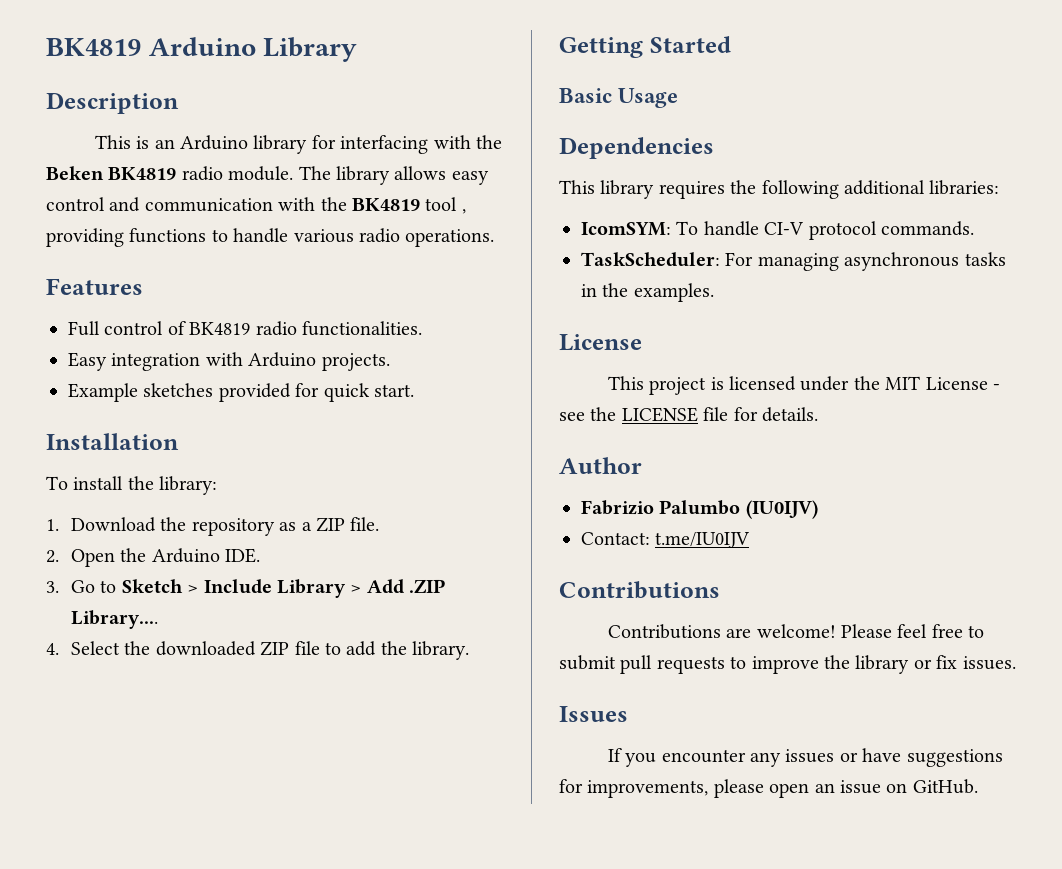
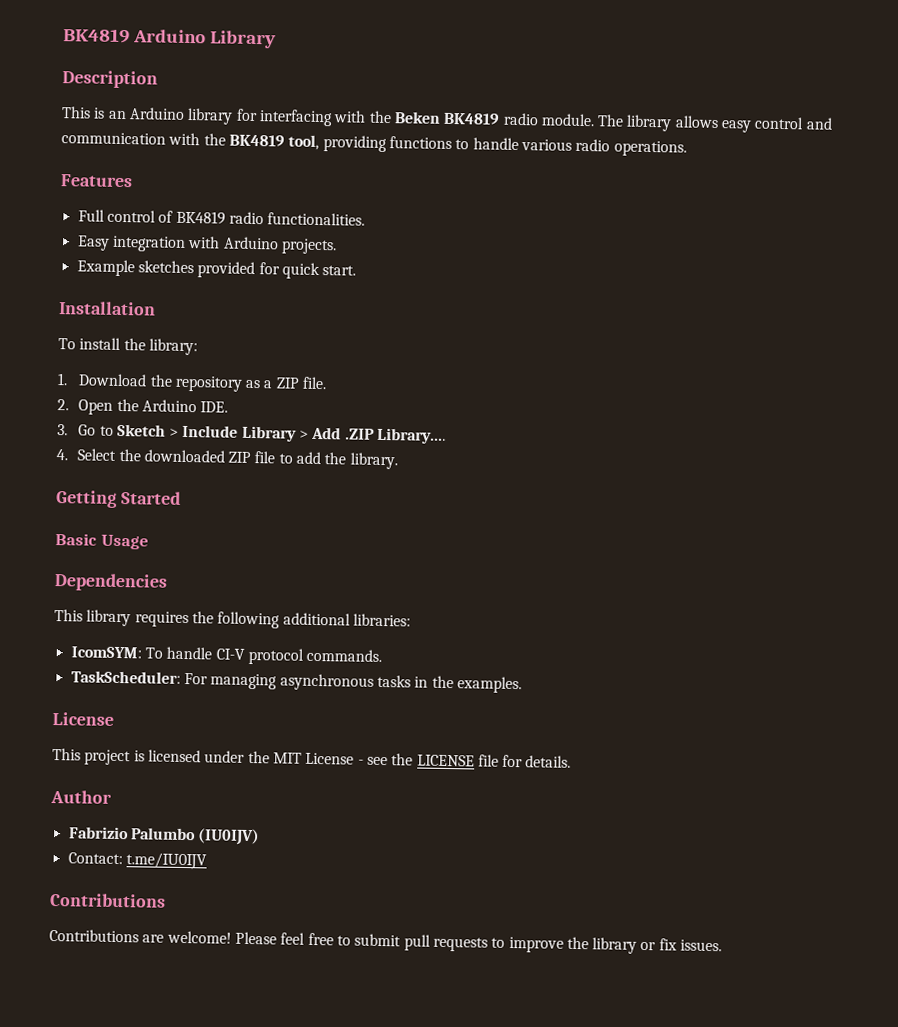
[425,197,466,214] tool , -> [288,134,320,150] tool,
[559,706,628,722] [607,748,1003,767] [559,779,978,798] // Issues // If you encounter any issues or have suggestions for improvements, please open an issue on GitHub. -> (723, 945) none

